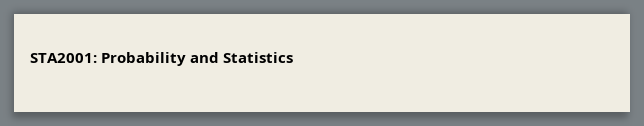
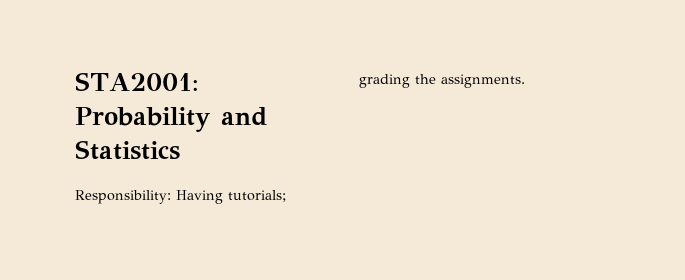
(294, 57) none -> [75,190,286,204] [359,74,525,88] // Responsibility: Having tutorials; grading the assignments.

